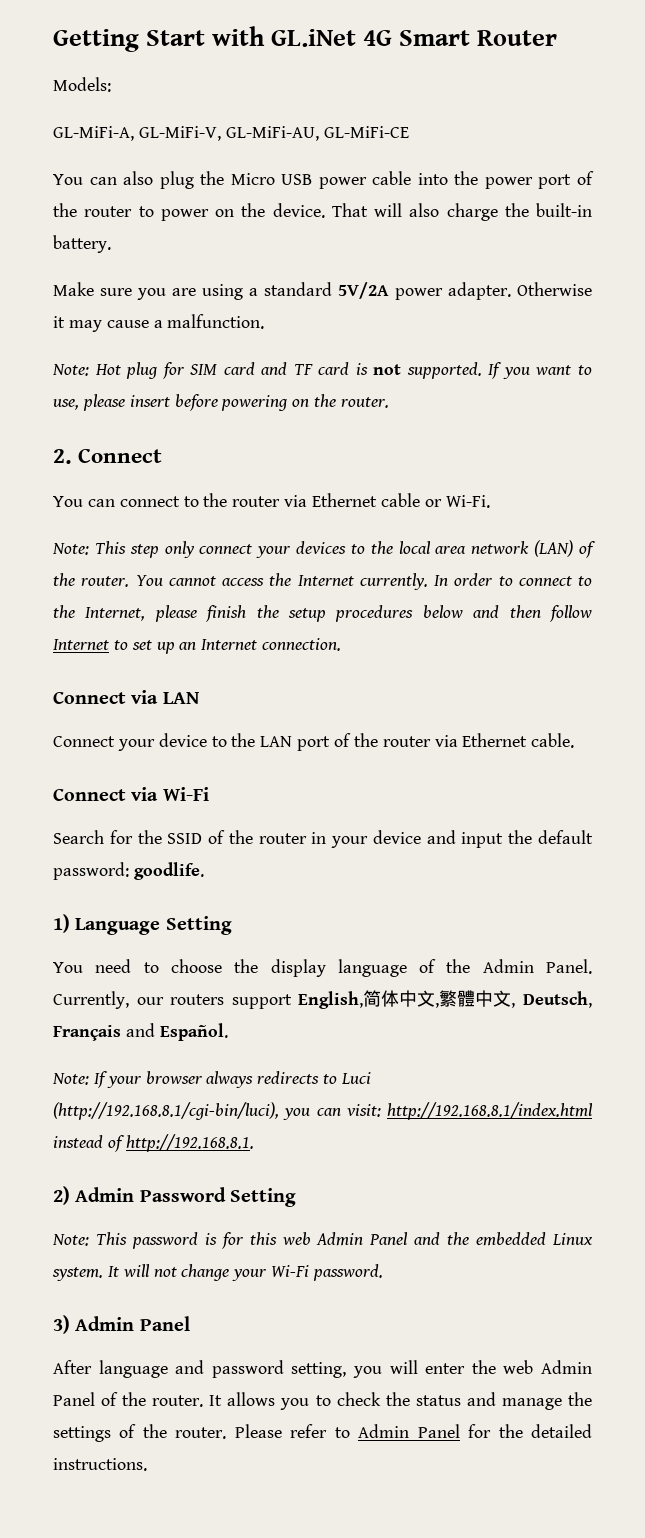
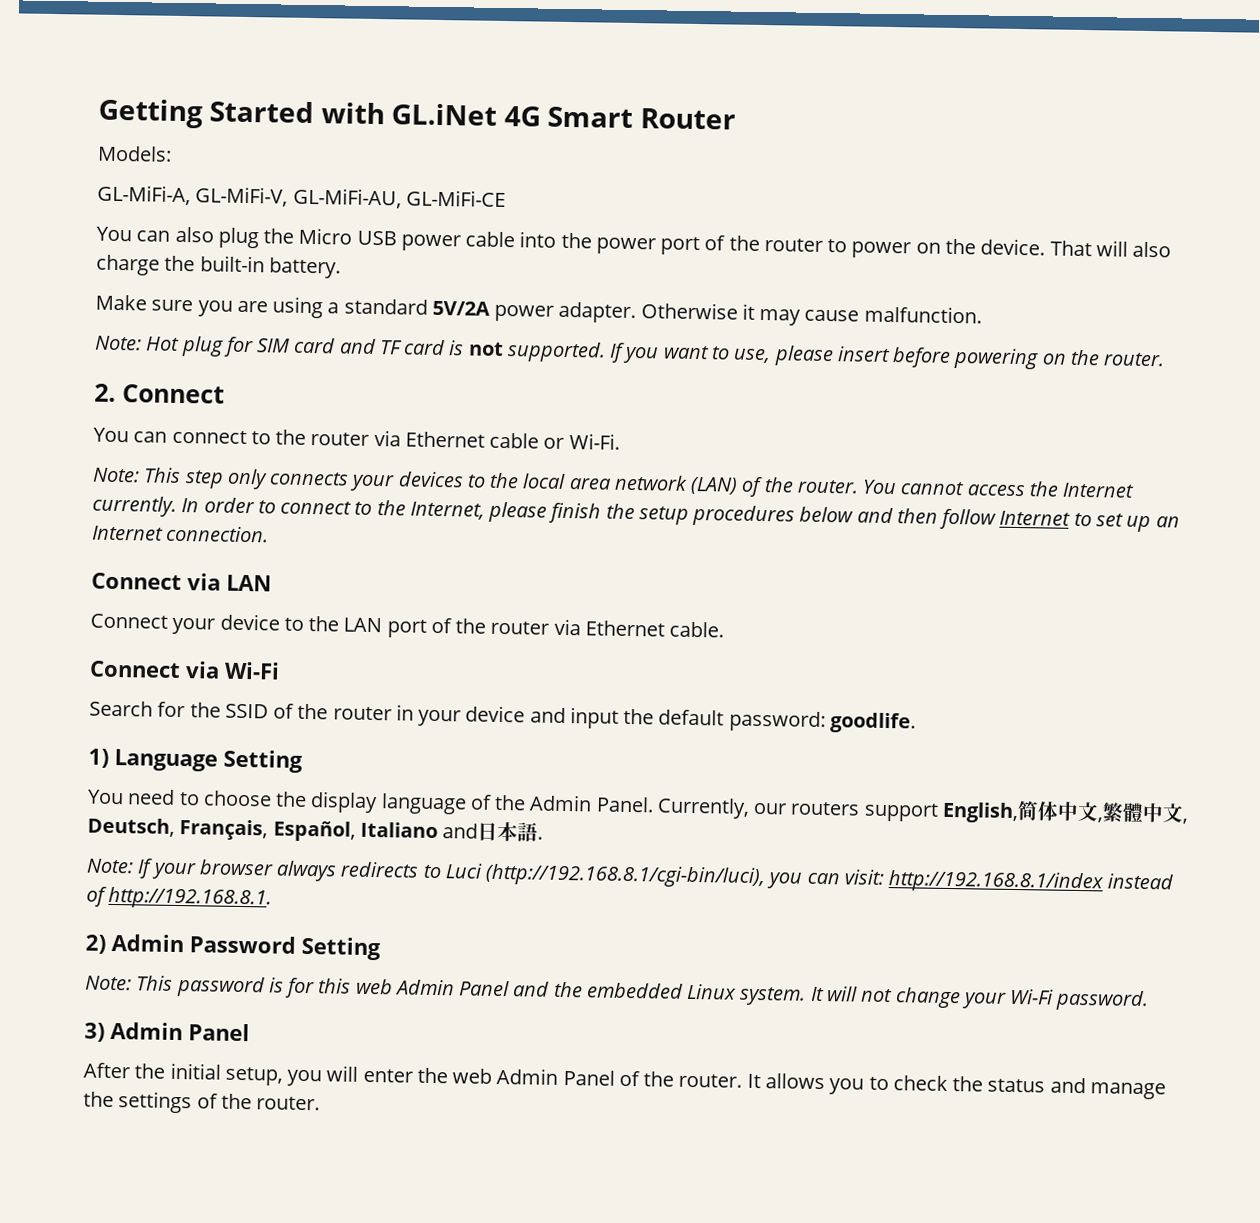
[146,30,205,46] Start -> [209,100,315,124] Started
[153,320,163,328] a -> (860, 315) none
[199,544,253,554] connect -> [269,471,350,486] connects
[53,1023,228,1041] Français and Español. -> [179,819,544,842] Français, Español, Italiano and日本語.
[387,1102,593,1120] http://192.168.8.1/index.html -> [888,870,1105,894] http://192.168.8.1/index
[98,1360,347,1378] language and password setting, -> [134,1062,283,1086] the initial setup,
[234,1424,592,1438] [53,1458,147,1471] Please refer to Admin Panel for the detailed instructions. -> (321, 1103) none

